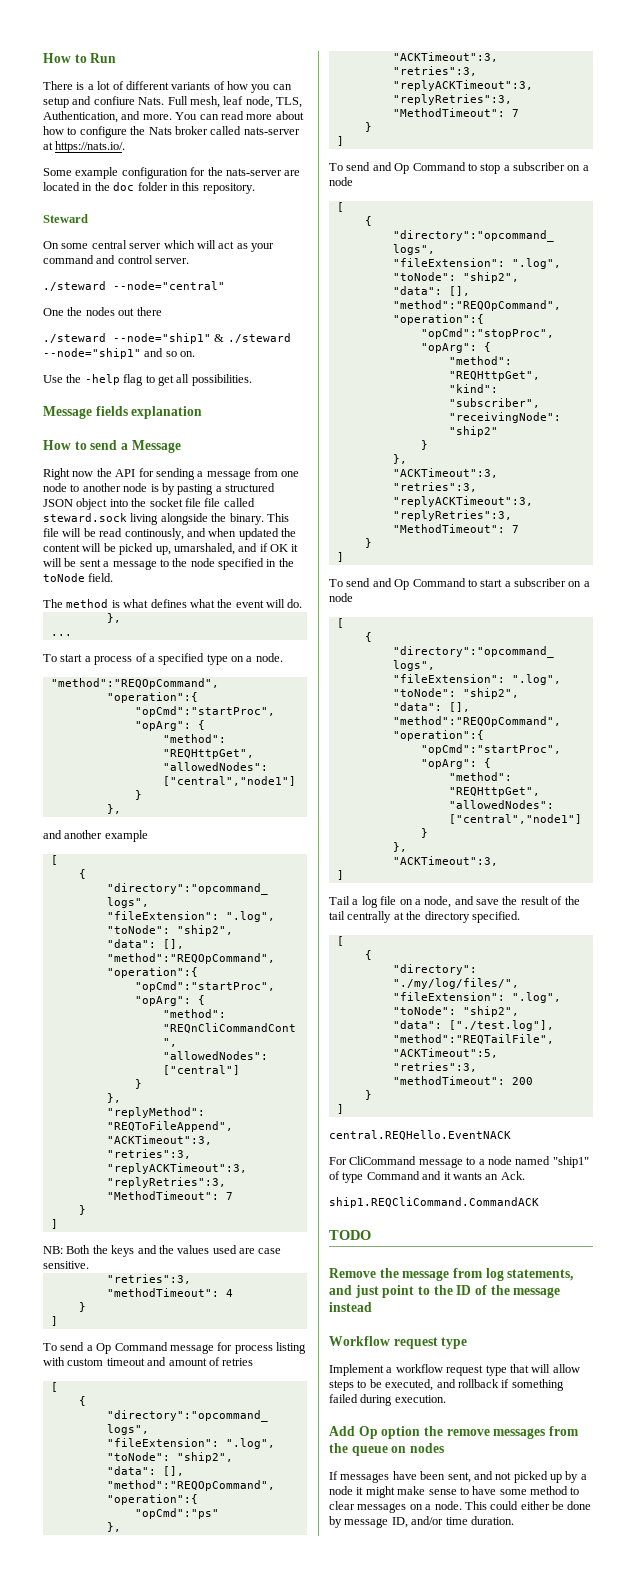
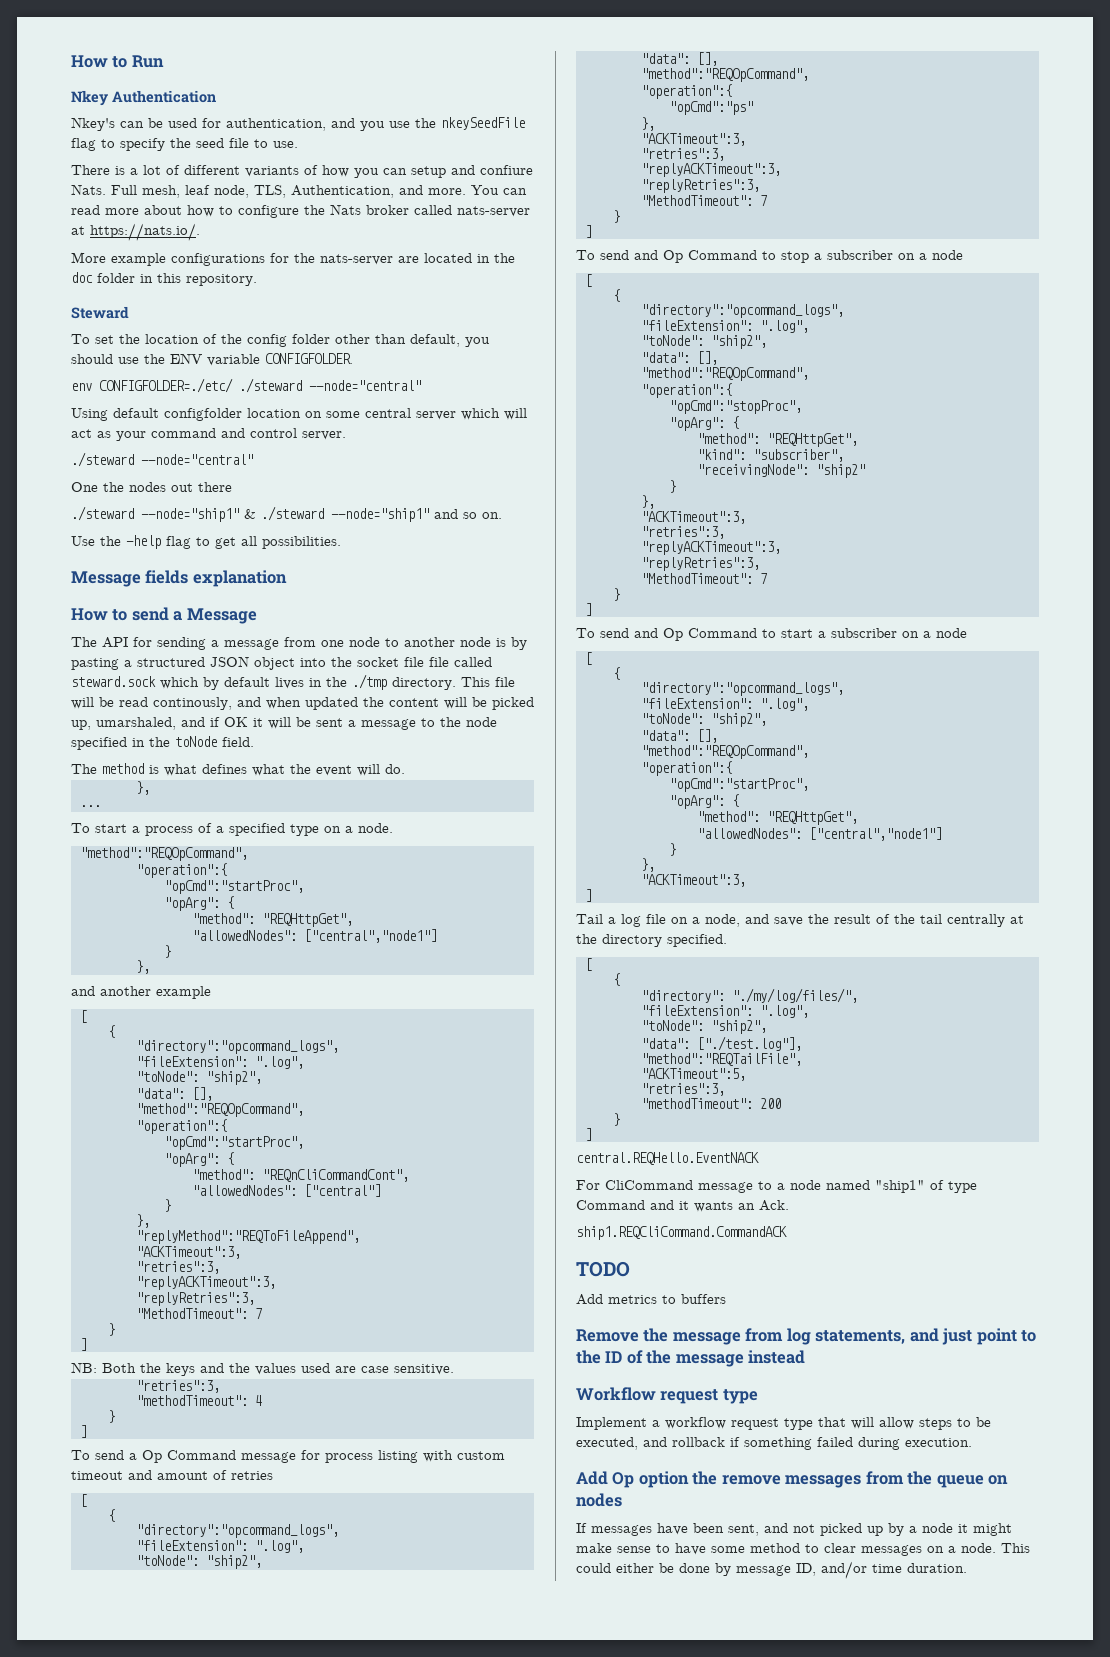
(117, 58) none -> [71,90,216,106] [71,117,525,131] [71,138,298,151] // Nkey Authentication // Nkey's can be used for authentication, and you use the nkeySeedFile flag to specify the seed file to use.
[43,167,188,179] Some example configuration -> [71,252,265,266] More example configurations
[43,241,59,249] On -> [71,334,490,347] [71,353,353,366] [71,378,421,393] [71,408,322,421] To set the location of the config folder other than default, you should use the ENV variable CONFIGFOLDER. // env CONFIGFOLDER=./etc/ ./steward --node="central" // Using default configfolder location on
[43,468,112,480] Right now the -> [71,637,97,647] The
[130,513,264,525] living alongside the binary. -> [160,674,456,690] which by default lives in the ./tmp directory.
(371, 1235) none -> [576,1294,726,1305] // Add metrics to buffers

